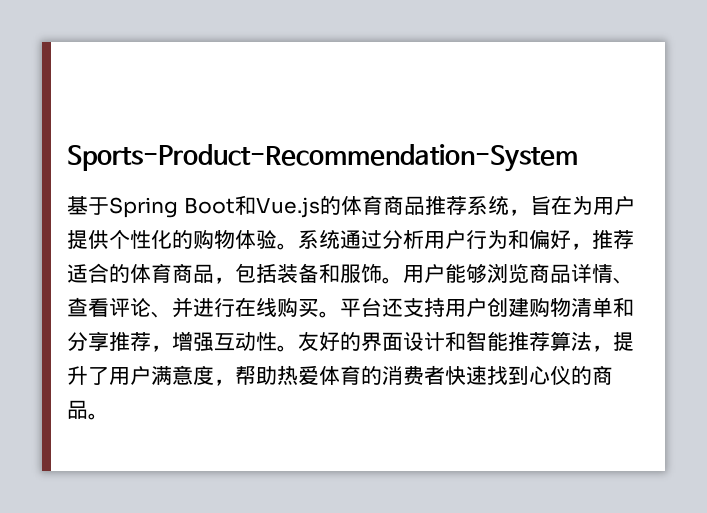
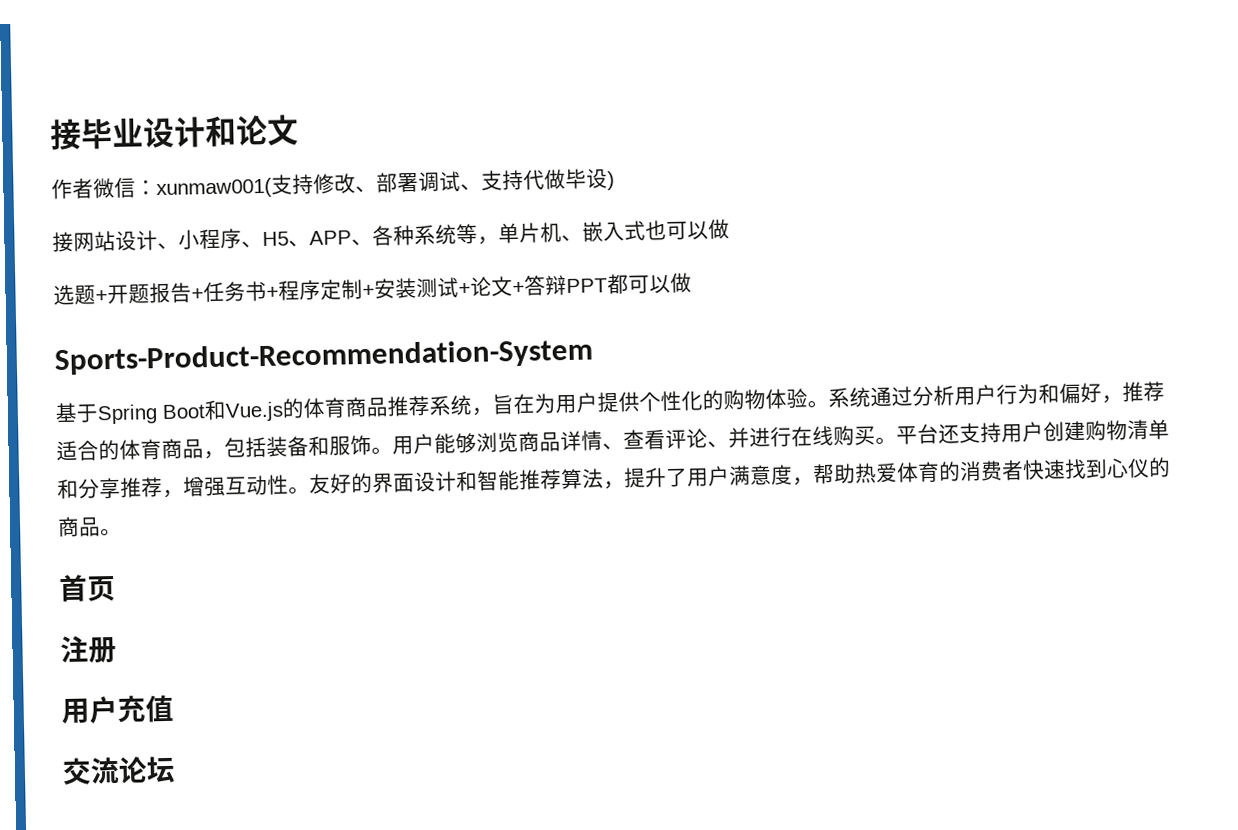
(67, 158) none -> [50,114,299,151] [51,168,615,200] [52,218,730,253] [53,272,692,306] 接毕业设计和论文 // 作者微信：xunmaw001(支持修改、部署调试、支持代做毕设) // 接网站设计、小程序、H5、APP、各种系统等，单片机、嵌入式也可以做 // 选题+开题报告+任务书+程序定制+安装测试+论文+答辩PPT都可以做 //
(109, 416) none -> [59,574,116,603] [60,635,117,664] [61,694,174,725] [62,755,176,786] // 首页 // 注册 // 用户充值 // 交流论坛

